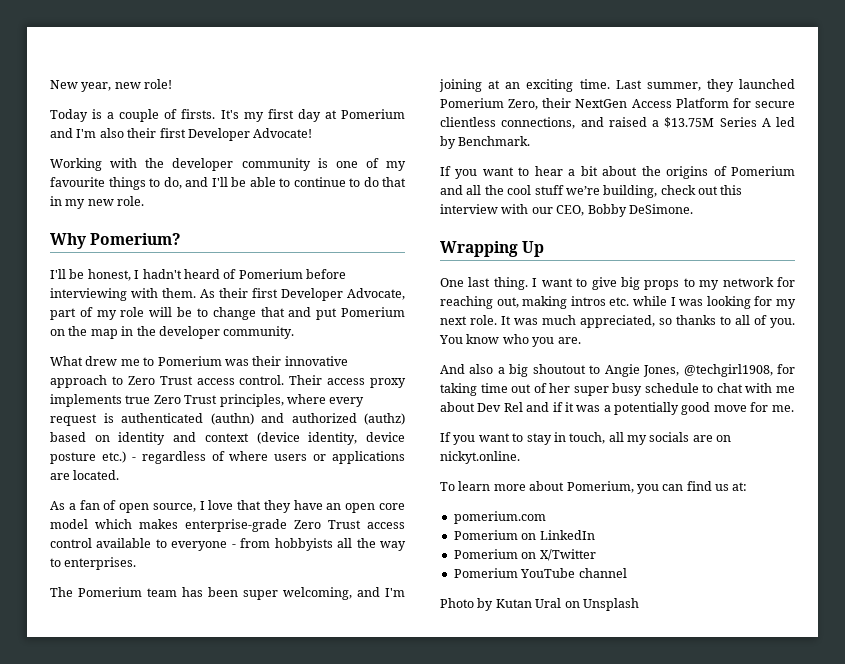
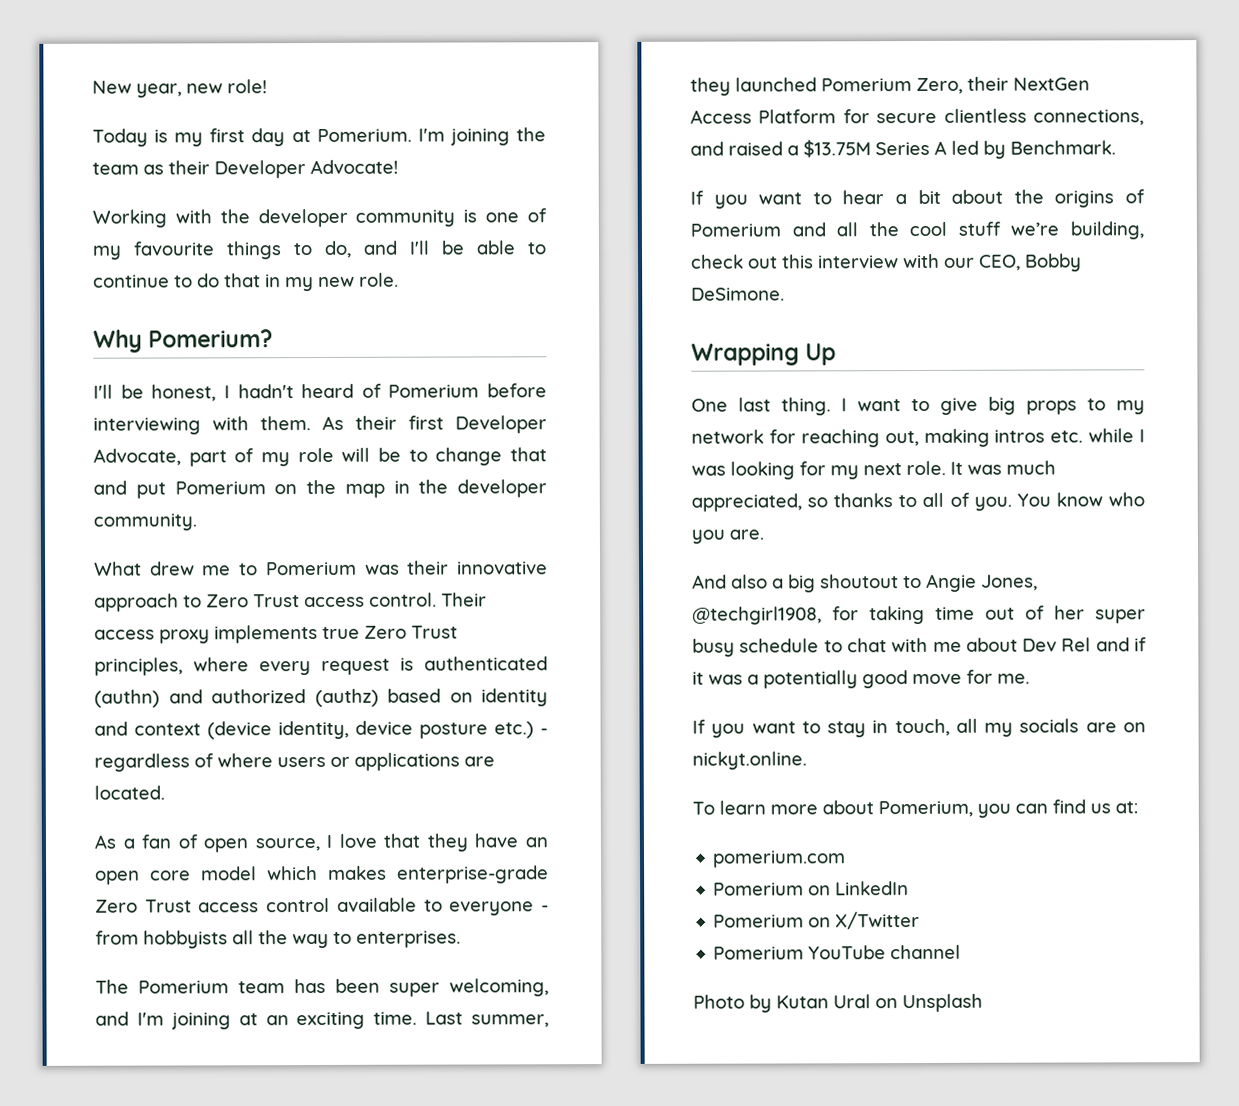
[107,109,405,122] [50,128,186,138] a couple of firsts. It's my first day at Pomerium and I'm also their first -> [174,127,546,147] [92,160,210,175] my first day at Pomerium. I'm joining the team as their

